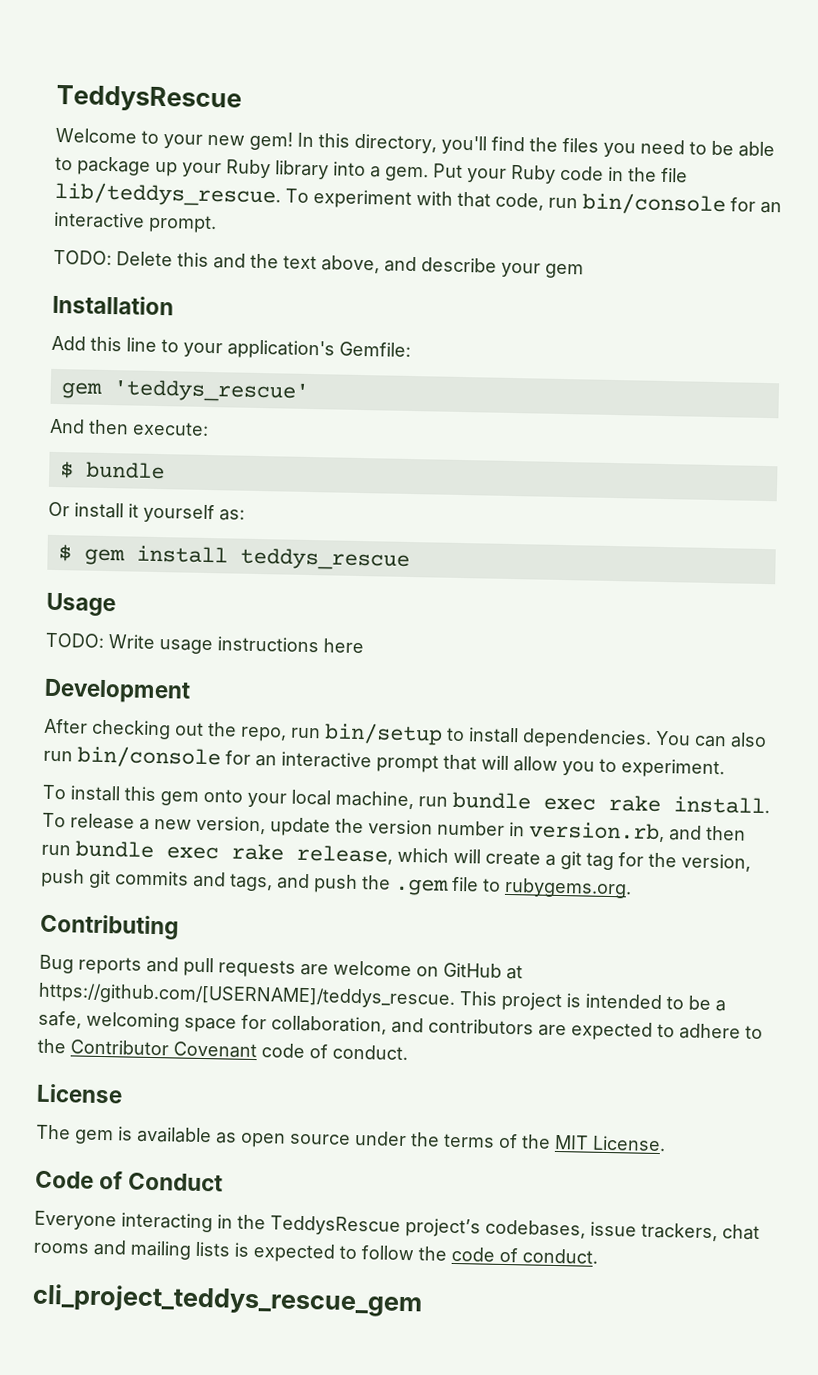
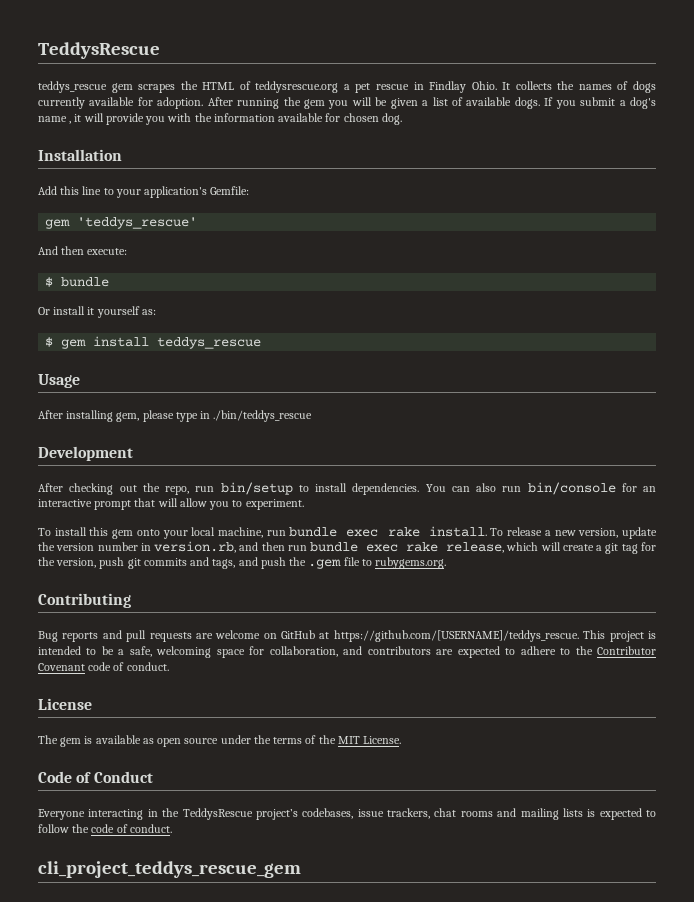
[55,127,775,158] [55,156,688,184] [54,181,782,216] [54,211,217,234] [53,249,584,279] Welcome to your new gem! In this directory, you'll find the files you need to be able to package up your Ruby library into a gem. Put your Ruby code in the file lib/teddys_rescue. To experiment with that code, run bin/console for an interactive prompt. // TODO: Delete this and the text above, and describe your gem -> [38,81,656,93] [38,97,657,109] [38,113,402,125] teddys_rescue gem scrapes the HTML of teddysrescue.org a pet rescue in Findlay Ohio. It collects the names of dogs currently available for adoption. After running the gem you will be given a list of available dogs. If you submit a dog's name , it will provide you with the information available for chosen dog.
[45,632,364,655] TODO: Write usage instructions here -> [38,410,313,422] After installing gem, please type in ./bin/teddys_rescue

